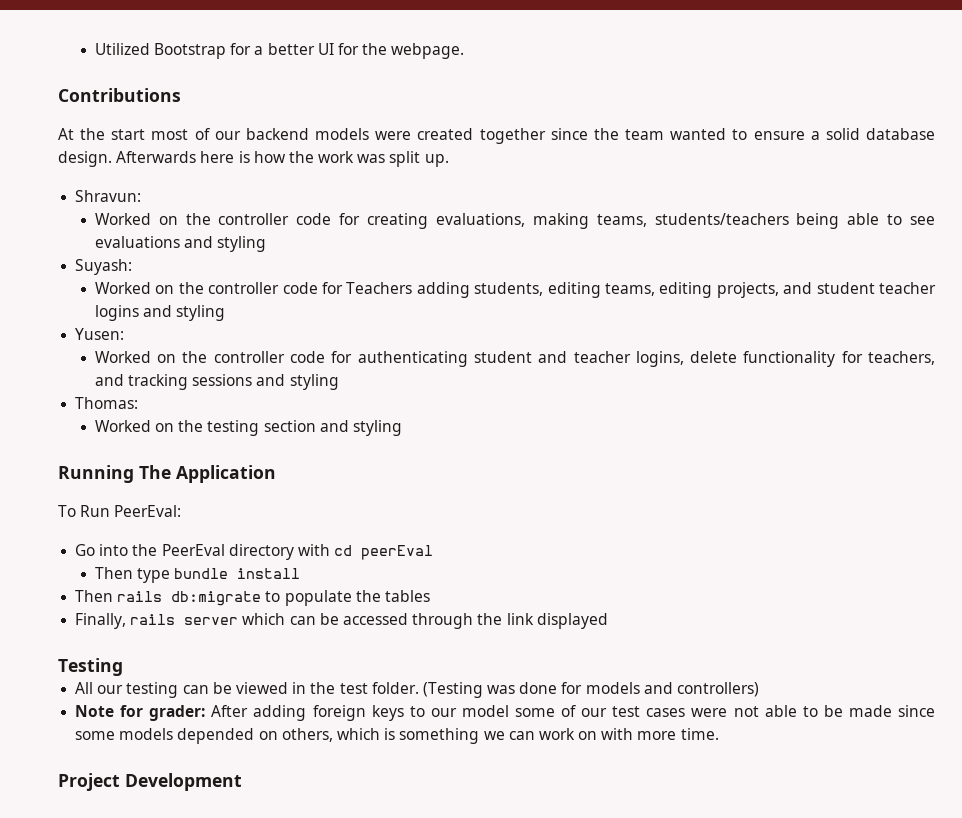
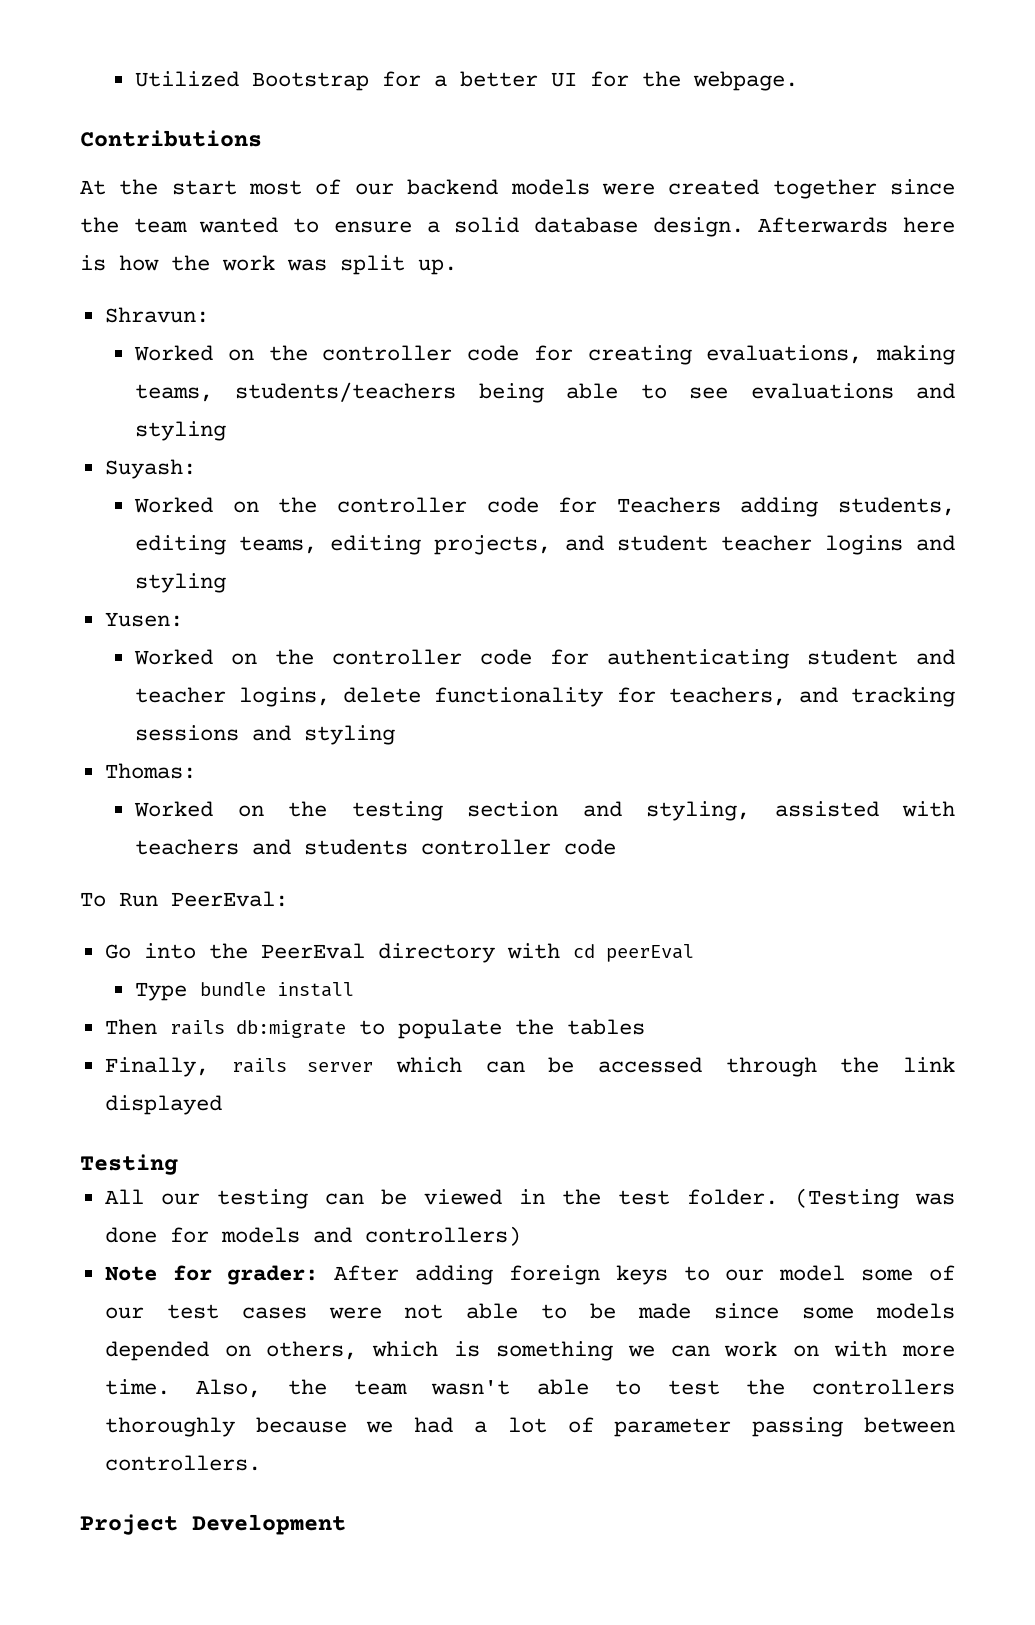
[352,420,402,436] [58,465,276,483] styling // Running The Application -> [646,801,955,821] [135,839,617,855] styling, assisted with teachers and students controller code
[94,567,171,583] Then type -> [135,982,188,1001] Type
(719, 734) none -> [196,1379,956,1398] [104,1417,955,1437] [104,1455,261,1471] Also, the team wasn't able to test the controllers thoroughly because we had a lot of parameter passing between controllers.

